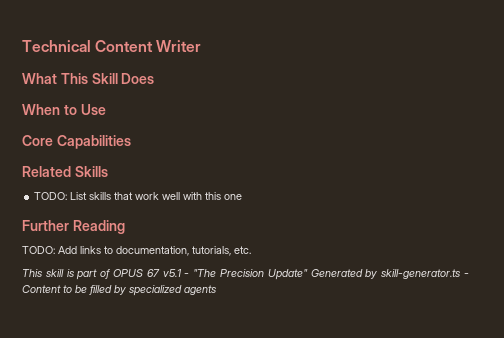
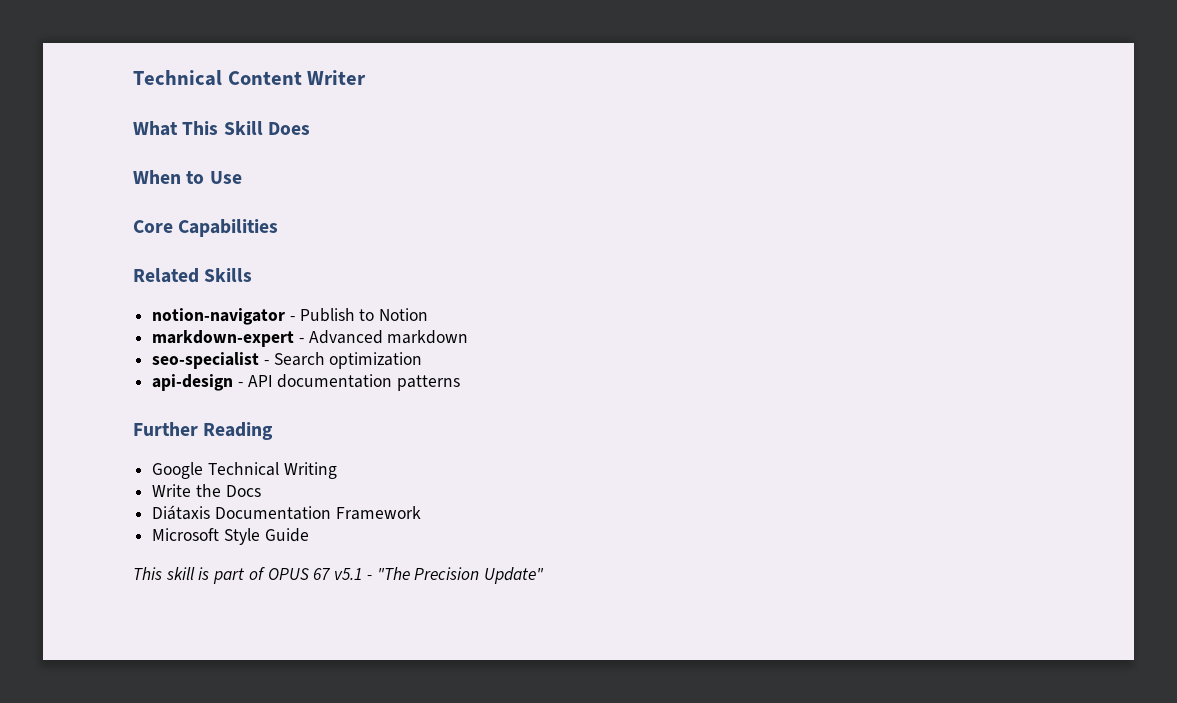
[34,192,243,200] [22,220,125,234] [22,246,251,256] TODO: List skills that work well with this one // Further Reading // TODO: Add links to documentation, tutorials, etc. -> [152,308,429,325] [152,330,469,347] [152,352,423,369] [152,374,461,391] [133,422,274,440] [152,462,337,479] [152,484,261,497] [152,505,421,520] [152,528,309,545] notion-navigator - Publish to Notion // markdown-expert - Advanced markdown // seo-specialist - Search optimization // api-design - API documentation patterns // Further Reading // Google Technical Writing // Write the Docs // Diátaxis Documentation Framework // Microsoft Style Guide
[310,269,470,279] [22,285,216,296] Generated by skill-generator.ts - Content to be filled by specialized agents -> (544, 575) none

